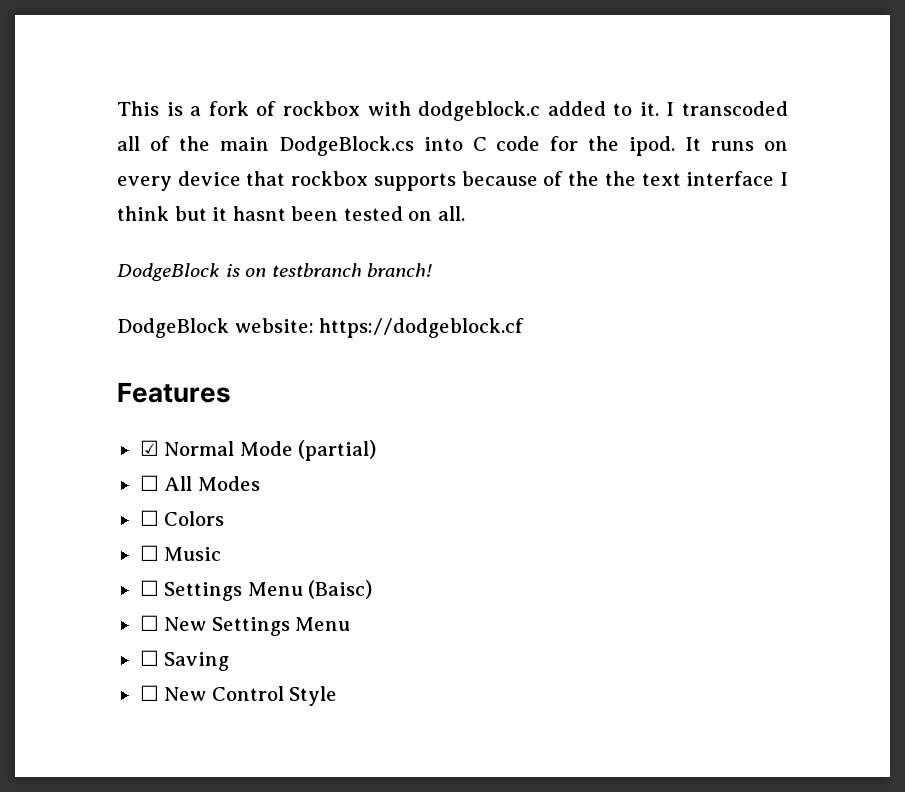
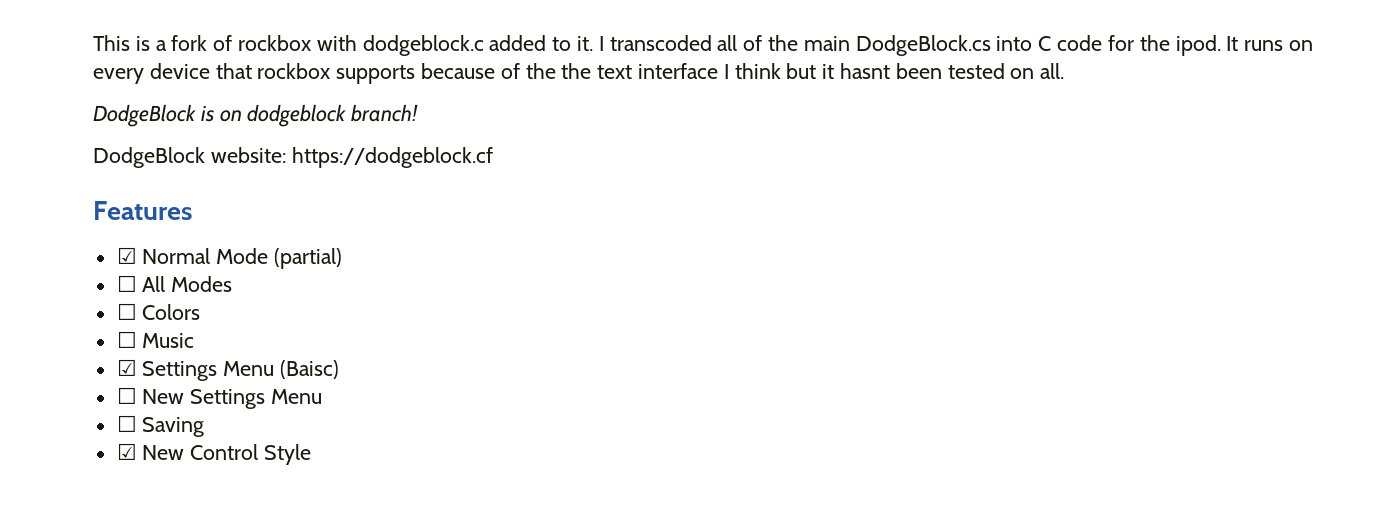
[271,263,362,277] testbranch -> [247,104,347,127] dodgeblock
[139,580,159,596] ☐ -> [116,359,137,376] ☑
[139,685,159,701] ☐ -> [116,443,137,460] ☑

